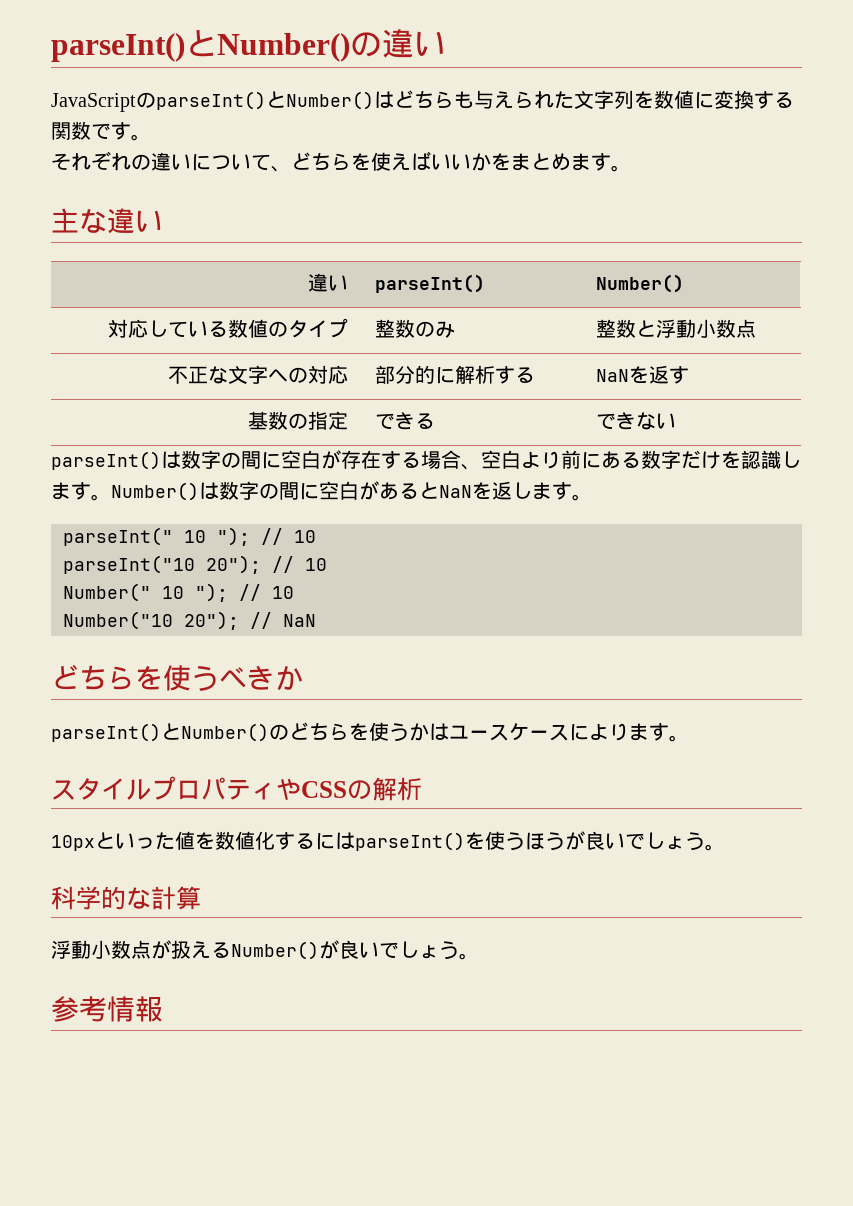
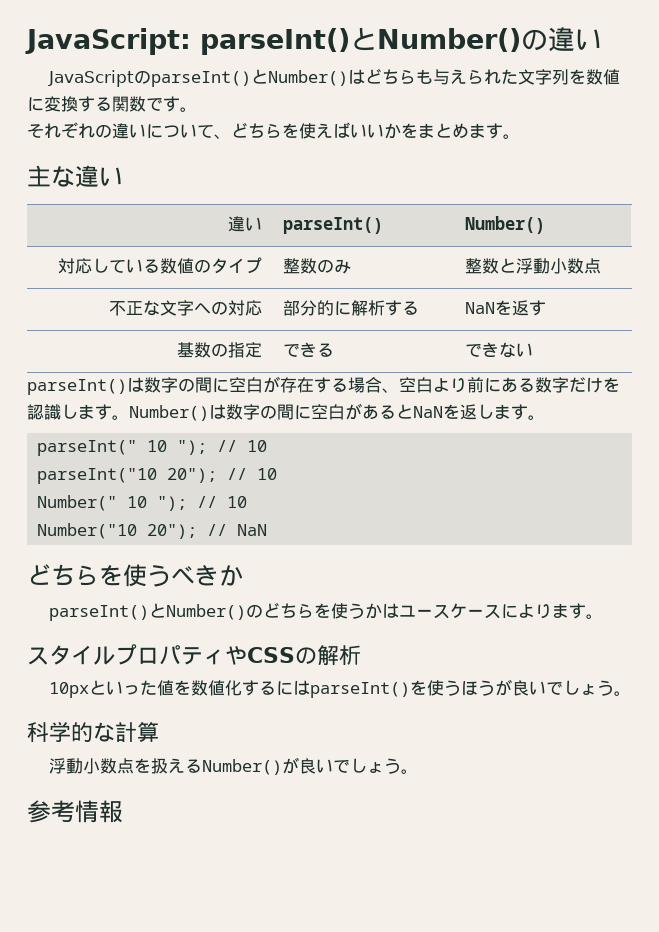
(51, 47) none -> [25,28,191,55] JavaScript:
[151,940,171,959] が -> [134,758,152,773] を

